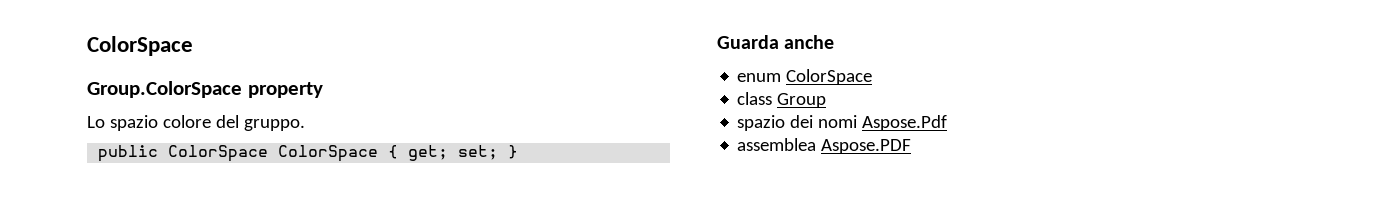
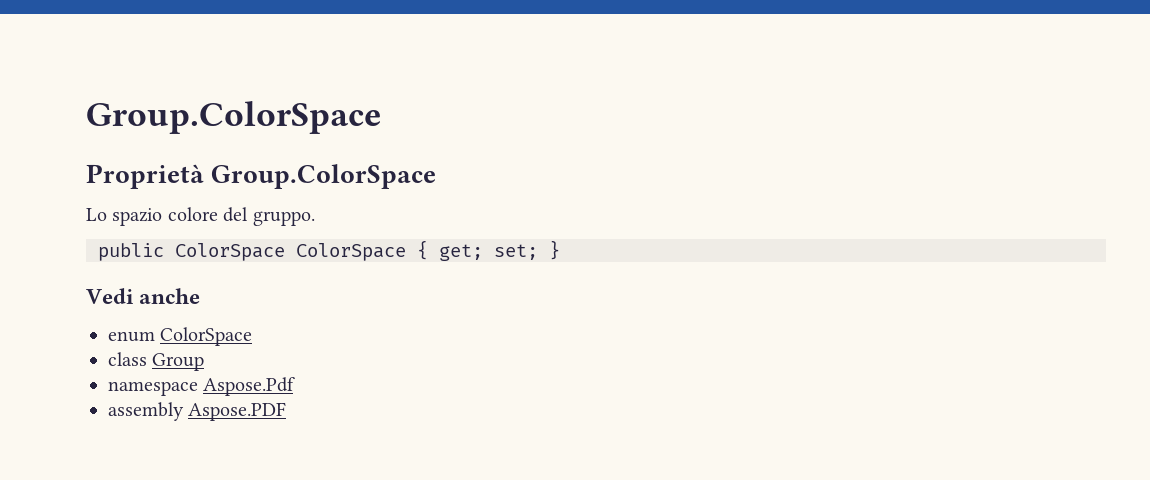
[87,36,193,56] [87,81,323,98] ColorSpace // Group.ColorSpace property -> [86,101,382,134] [86,164,437,189] Group.ColorSpace // Proprietà Group.ColorSpace
[717,35,779,49] Guarda -> [86,288,134,304] Vedi
[737,115,858,131] spazio dei nomi -> [108,381,198,396] namespace
[737,138,817,151] assemblea -> [108,402,184,421] assembly

